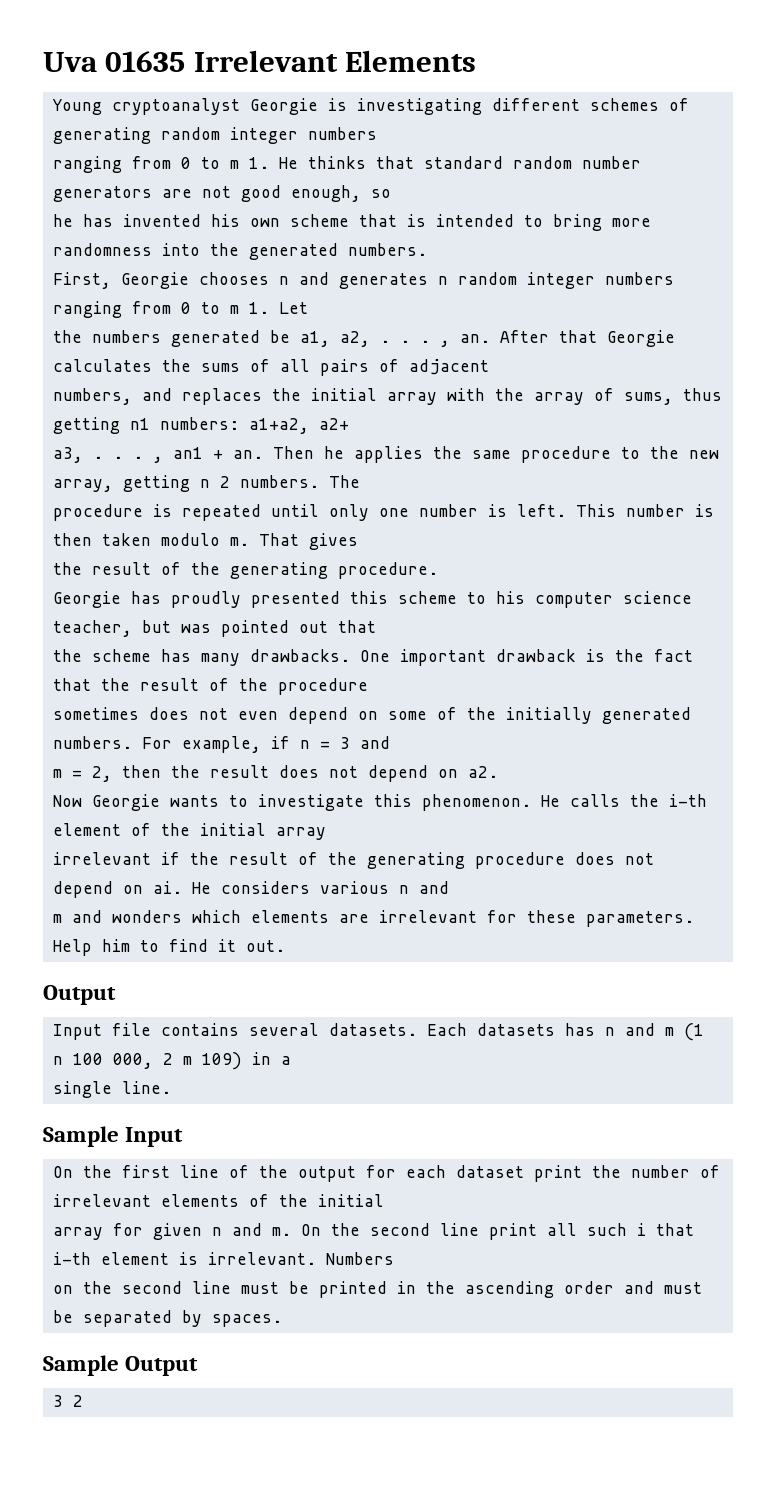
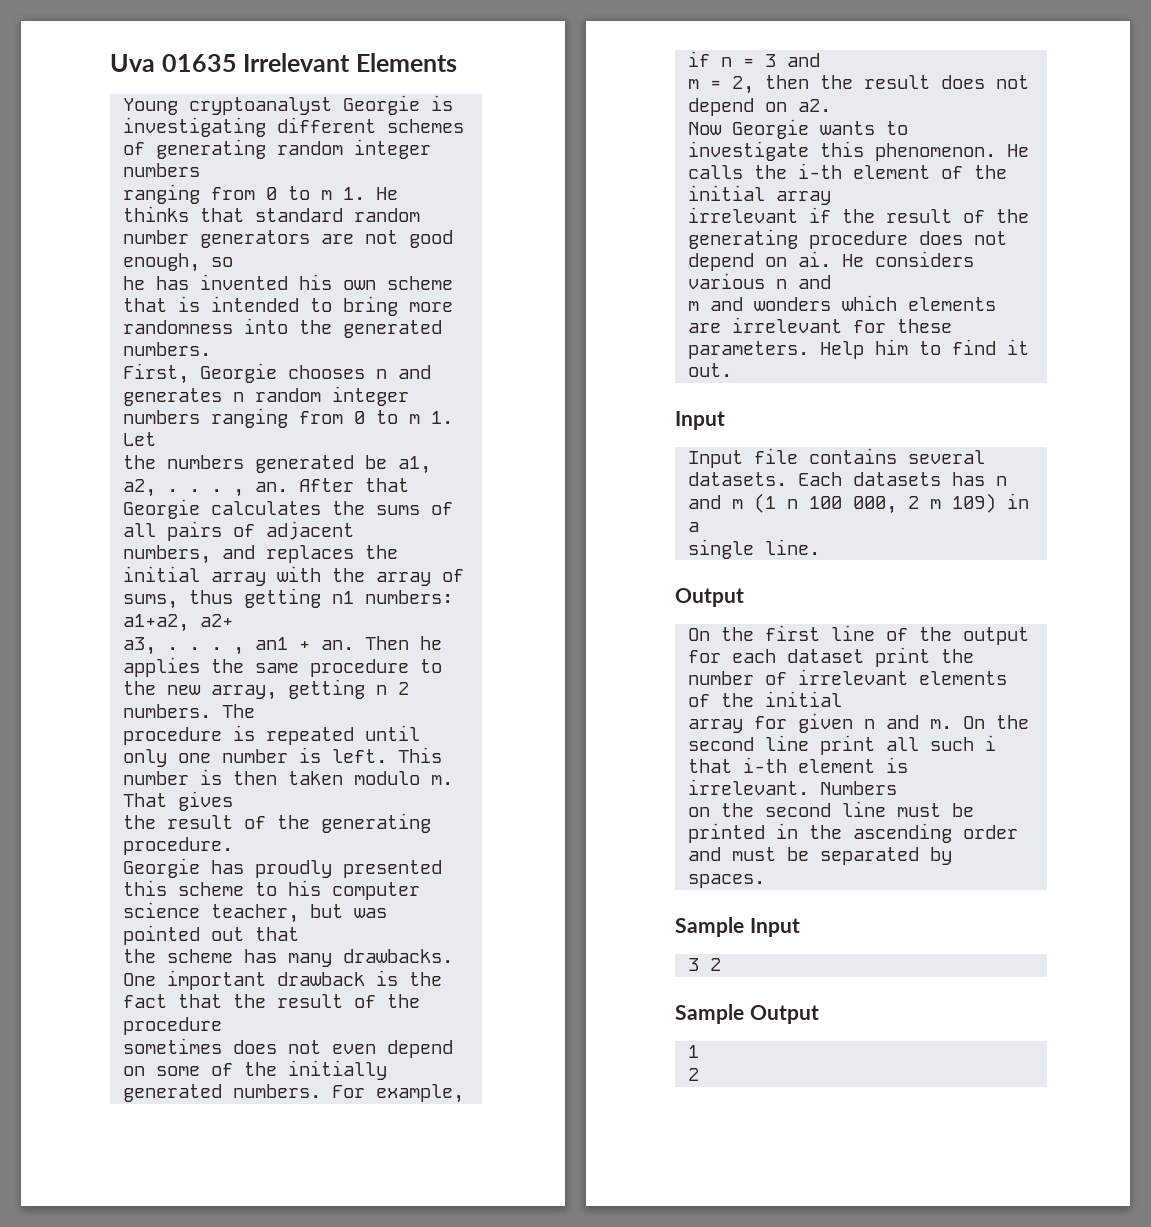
[43,985,116,1005] Output -> [675,411,725,430] Input
[43,1126,184,1147] Sample Input -> [675,588,744,607] Output
[125,1356,199,1376] Output -> [749,918,800,937] Input
(84, 1401) none -> [675,1004,819,1024] [687,1045,699,1058] [687,1068,699,1081] // Sample Output // 1 // 2

